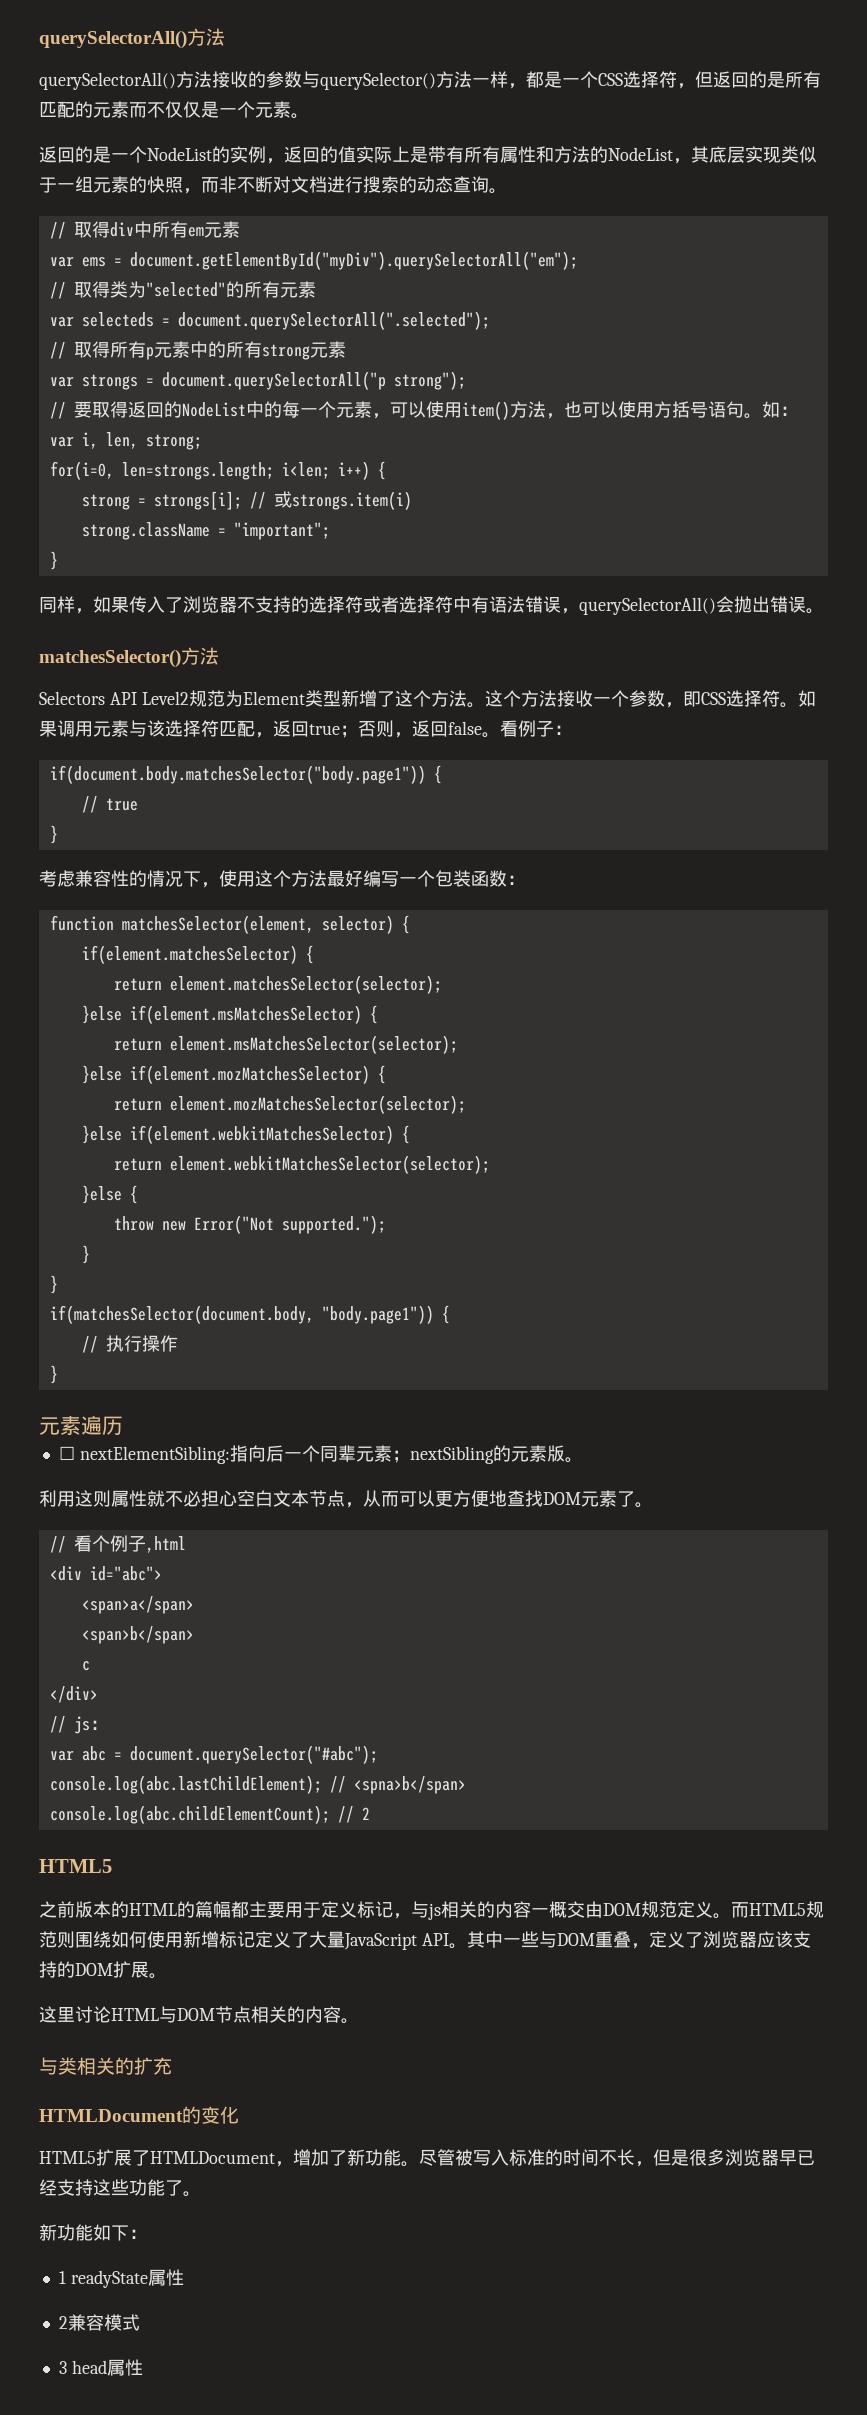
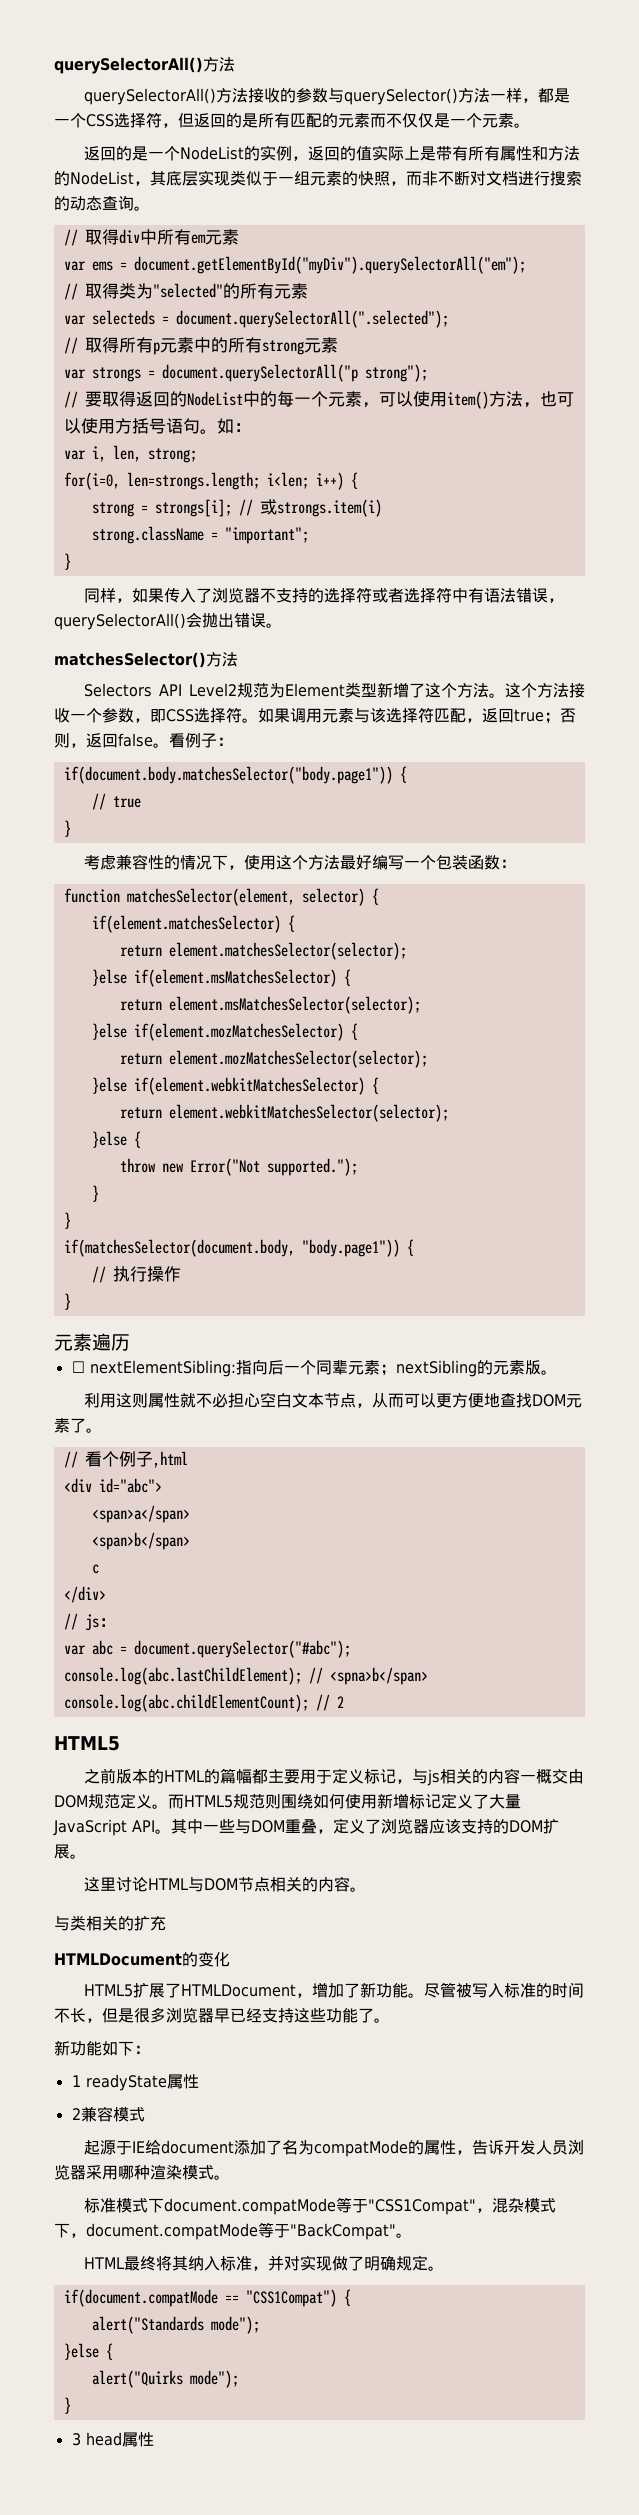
(140, 2322) none -> [83,2139,584,2157] [54,2164,230,2180] [83,2197,556,2215] [54,2222,412,2240] [83,2255,444,2271] [63,2289,351,2307] [91,2316,260,2334] [63,2343,113,2360] [91,2370,239,2388] [63,2397,71,2414] // 起源于IE给document添加了名为compatMode的属性，告诉开发人员浏览器采用哪种渲染模式。 // 标准模式下document.compatMode等于"CSS1Compat"，混杂模式下，document.compatMode等于"BackCompat"。 // HTML最终将其纳入标准，并对实现做了明确规定。 // if(document.compatMode == "CSS1Compat") { // alert("Standards mode"); // }else { // alert("Quirks mode"); // }

